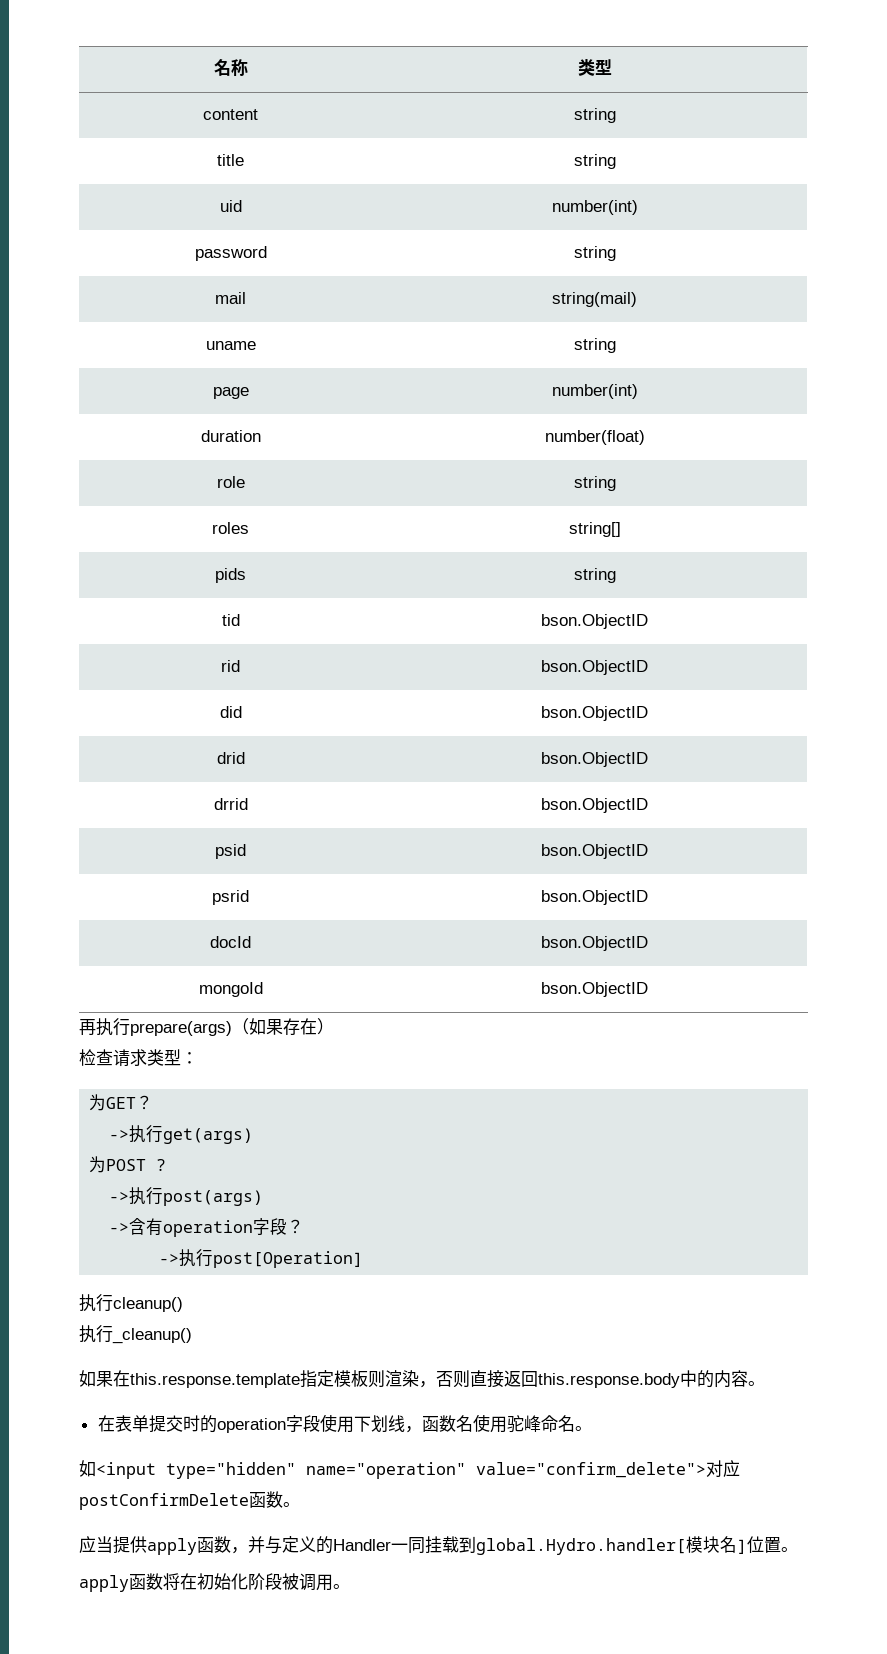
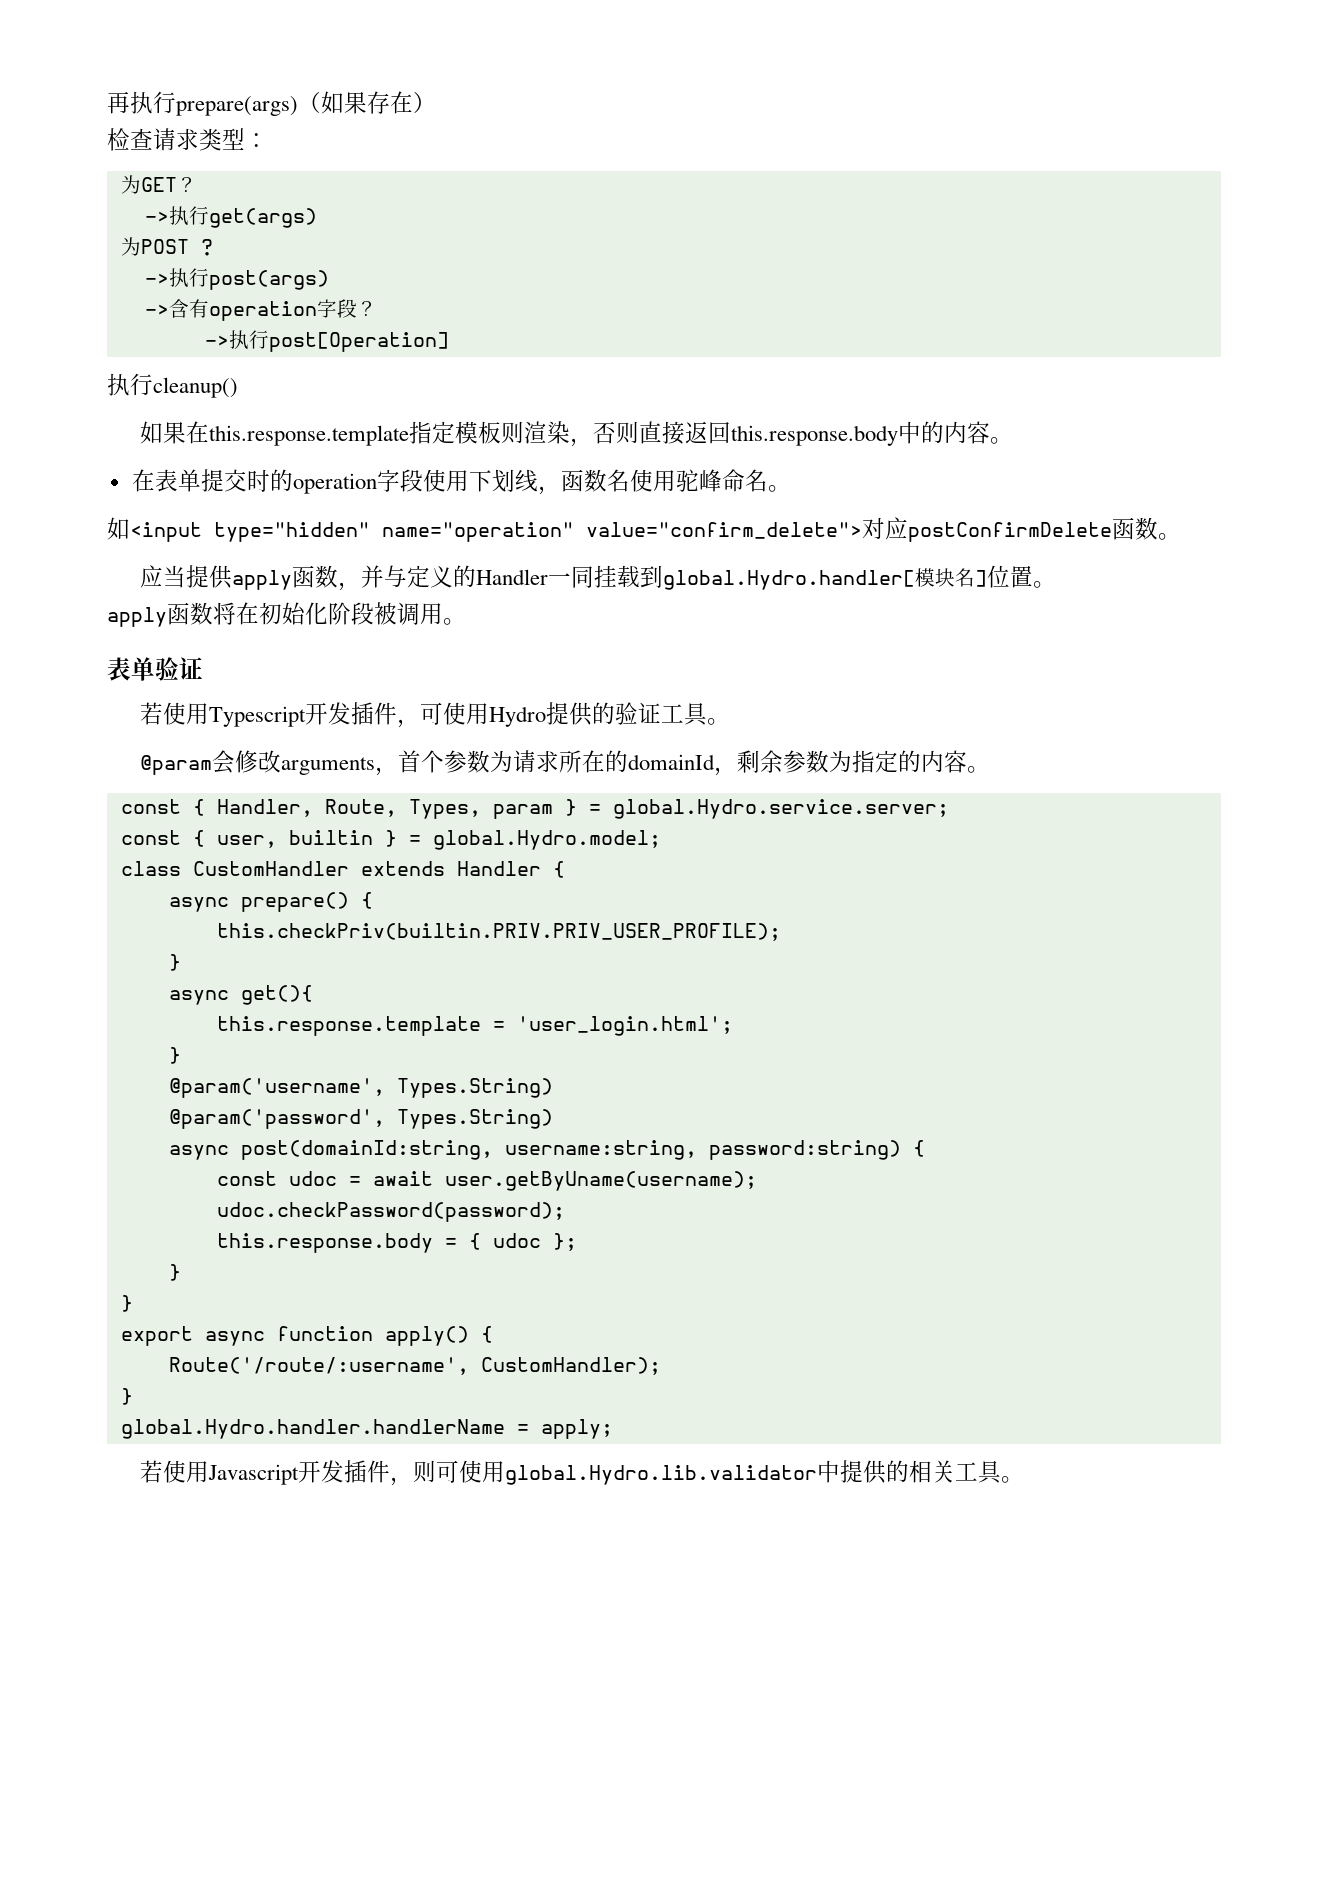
[213,59,248,77] [577,59,612,76] [203,109,258,120] [573,108,616,123] [217,154,244,166] [573,154,616,169] [219,200,242,212] [551,200,638,215] [194,246,267,261] [573,246,616,261] [215,292,246,304] [552,292,637,307] [205,341,256,350] [573,338,616,353] [212,387,249,399] [551,384,638,399] [200,430,261,442] [544,430,645,445] [216,476,245,488] [573,476,616,491] [212,522,249,534] [568,522,621,537] [215,568,246,583] [573,568,616,583] [221,614,240,626] [541,614,648,629] [221,660,240,672] [541,660,648,675] [219,706,242,718] [541,706,648,721] [216,752,245,764] [541,752,648,767] [213,798,248,810] [541,798,648,813] [215,844,246,859] [541,844,648,859] [212,890,249,905] [541,890,648,905] [210,936,251,948] [541,936,648,951] [198,982,263,997] [541,982,648,997] 名称 | 类型 // content | string // title | string // uid | number(int) // password | string // mail | string(mail) // uname | string // page | number(int) // duration | number(float) // role | string // roles | string[] // pids | string // tid | bson.ObjectID // rid | bson.ObjectID // did | bson.ObjectID // drid | bson.ObjectID // drrid | bson.ObjectID // psid | bson.ObjectID // psrid | bson.ObjectID // docId | bson.ObjectID // mongoId | bson.ObjectID // -> (107, 102) none
[79,1325,192,1344] // 执行_cleanup() -> (238, 387) none
(350, 1586) none -> [107,657,203,681] [140,702,731,728] [140,750,991,776] [120,799,949,819] [120,830,661,850] [120,861,565,878] [168,892,373,912] [216,923,781,941] [168,954,181,971] [168,985,313,1005] [216,1016,733,1036] [168,1047,181,1064] [168,1078,553,1098] [168,1109,553,1129] [168,1140,925,1160] [216,1171,757,1191] [216,1202,565,1222] [216,1233,577,1253] [168,1264,181,1281] [120,1295,133,1312] [120,1326,493,1346] [168,1357,661,1375] [120,1388,133,1405] [120,1419,613,1439] [140,1460,1025,1486] // 表单验证 // 若使用Typescript开发插件，可使用Hydro提供的验证工具。 // @param会修改arguments，首个参数为请求所在的domainId，剩余参数为指定的内容。 // const { Handler, Route, Types, param } = global.Hydro.service.server; // const { user, builtin } = global.Hydro.model; // class CustomHandler extends Handler { // async prepare() { // this.checkPriv(builtin.PRIV.PRIV_USER_PROFILE); // } // async get(){ // this.response.template = 'user_login.html'; // } // @param('username', Types.String) // @param('password', Types.String) // async post(domainId:string, username:string, password:string) { // const udoc = await user.getByUname(username); // udoc.checkPassword(password); // this.response.body = { udoc }; // } // } // export async function apply() { // Route('/route/:username', CustomHandler); // } // global.Hydro.handler.handlerName = apply; // 若使用Javascript开发插件，则可使用global.Hydro.lib.validator中提供的相关工具。

